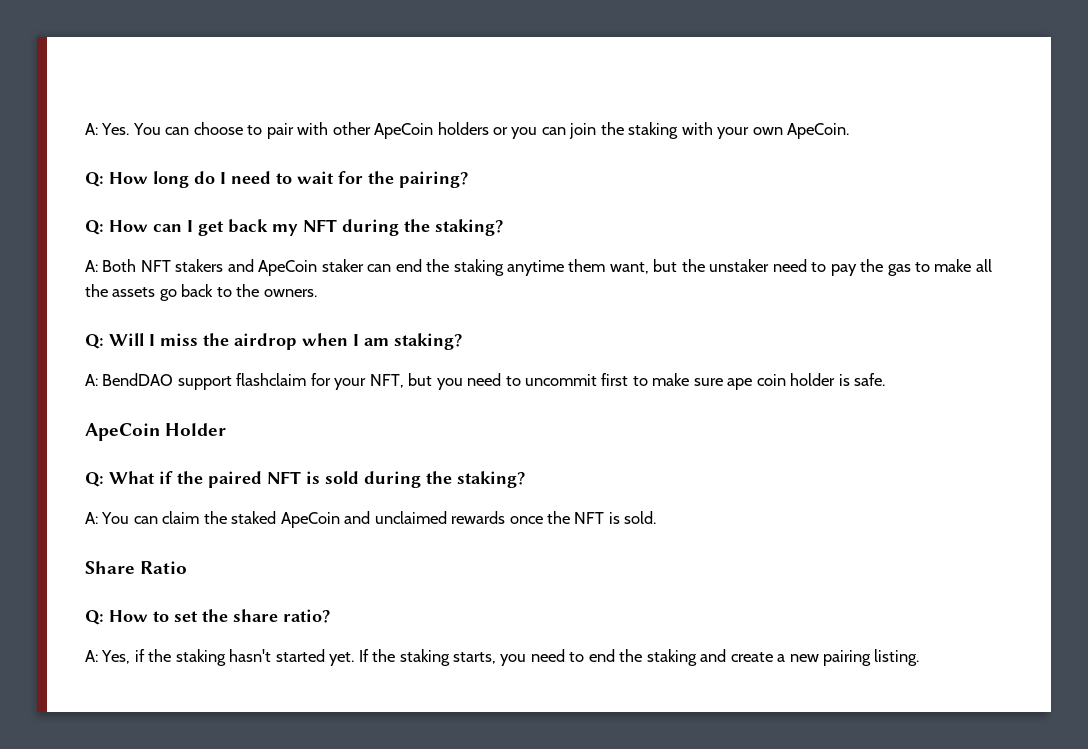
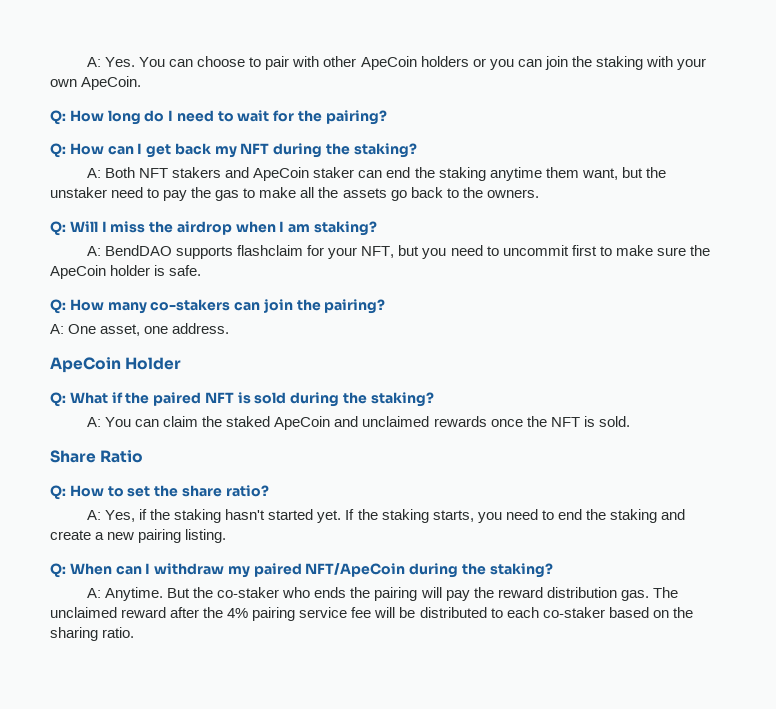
[177,376,232,390] support -> [176,246,234,259] supports
[727,374,786,390] ape coin -> [689,245,710,256] [50,265,106,279] the ApeCoin
(886, 379) none -> [50,299,386,314] [50,323,230,336] // Q: How many co-stakers can join the pairing? // A: One asset, one address.
(920, 657) none -> [50,563,553,578] [87,587,678,601] [50,607,693,621] [50,627,135,641] // Q: When can I withdraw my paired NFT/ApeCoin during the staking? // A: Anytime. But the co-staker who ends the pairing will pay the reward distribution gas. The unclaimed reward after the 4% pairing service fee will be distributed to each co-staker based on the sharing ratio.

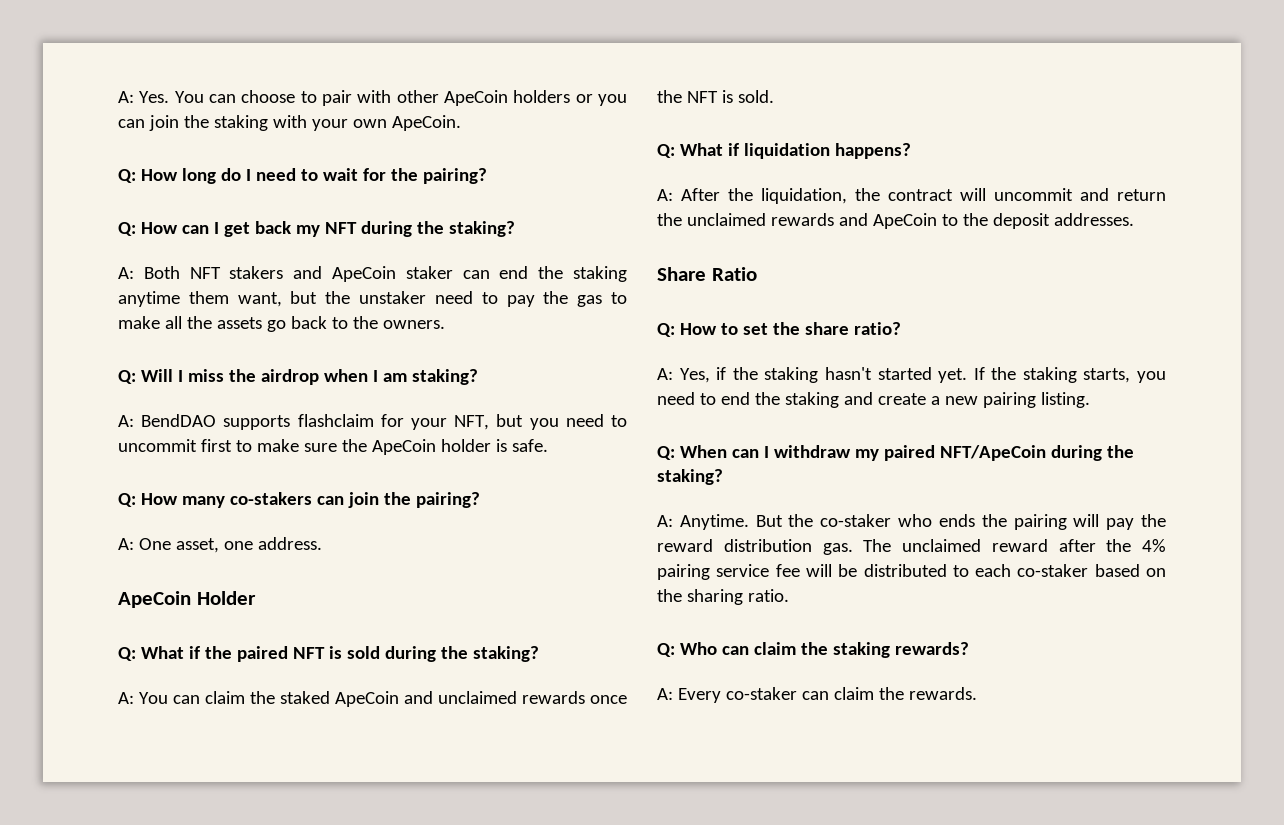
(630, 421) none -> [657,143,911,159] [657,188,1166,204] [657,213,1134,229] // Q: What if liquidation happens? // A: After the liquidation, the contract will uncommit and return the unclaimed rewards and ApeCoin to the deposit addresses.
(135, 632) none -> [657,642,969,658] [657,687,977,703] // Q: Who can claim the staking rewards? // A: Every co-staker can claim the rewards.

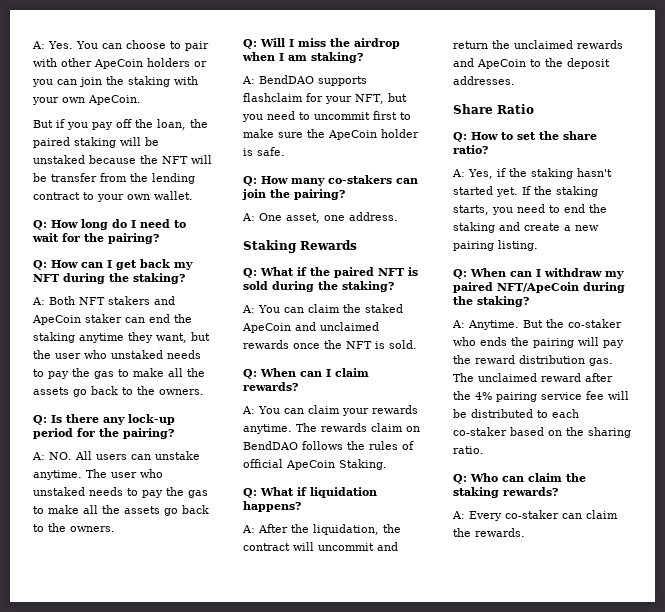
(461, 123) none -> [33,119,208,130] [33,137,159,148] [33,155,212,164] [33,173,195,184] [33,191,193,202] // But if you pay off the loan, the paired staking will be unstaked because the NFT will be transfer from the lending contract to your own wallet.
[188,291,229,304] them -> [128,332,153,343] they
[359,291,473,304] unstaker need -> [55,350,201,359] [33,368,205,379] [33,386,204,397] [33,414,175,425] [33,428,174,439] [32,451,200,460] [33,469,163,480] [33,487,123,496] user who unstaked needs to pay the gas to make all the assets go back to the owners. // Q: Is there any lock-up period for the pairing? // A: NO. All users can unstake anytime. The user who unstaked needs
[118,591,256,608] ApeCoin Holder -> [243,240,357,253] Staking Rewards
(774, 96) none -> [243,368,369,379] [243,382,298,391] [242,405,418,416] [243,423,420,434] [243,441,414,450] [243,459,387,470] // Q: When can I claim rewards? // A: You can claim your rewards anytime. The rewards claim on BendDAO follows the rules of official ApeCoin Staking.

